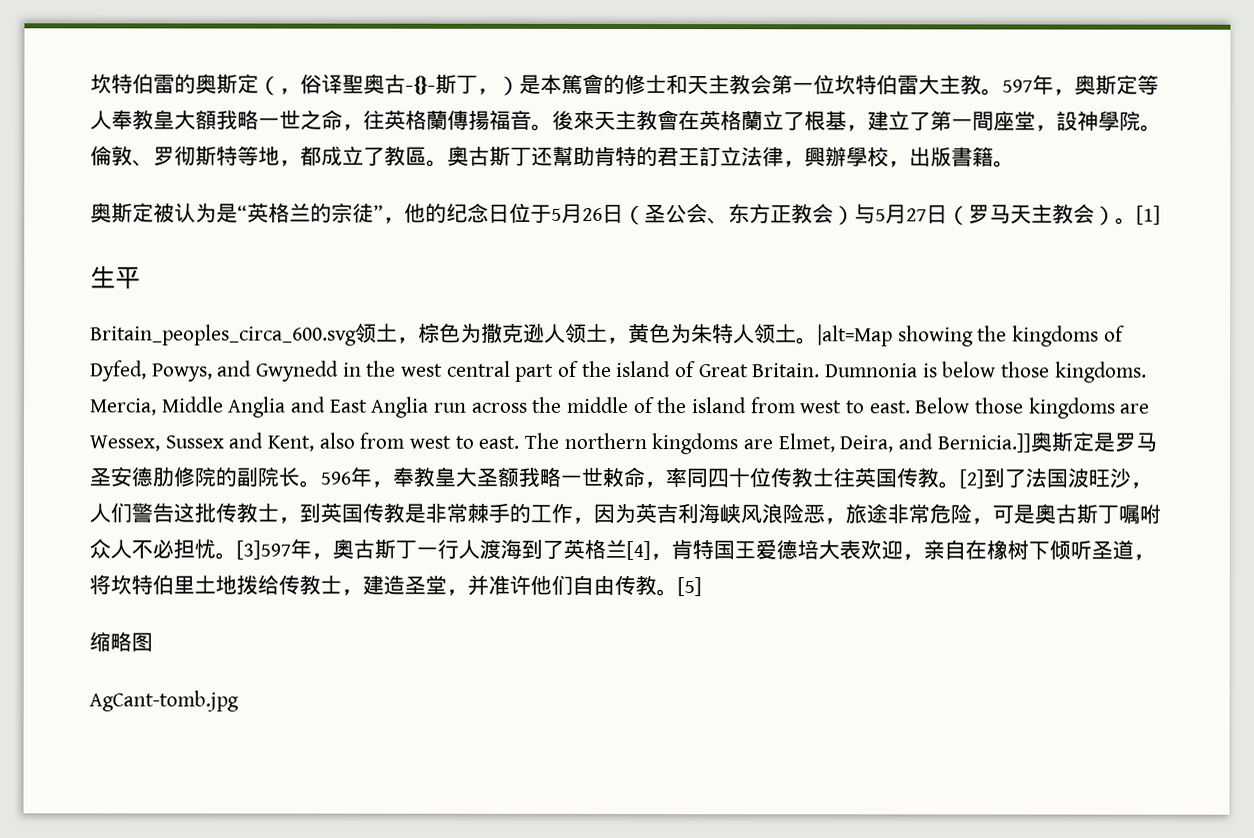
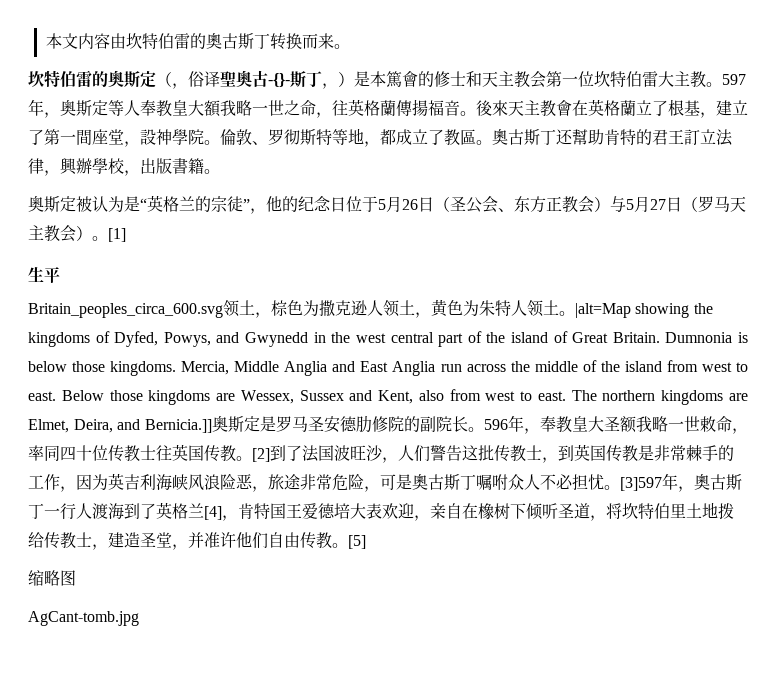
(90, 83) none -> [45,33,350,50] 本文内容由坎特伯雷的奧古斯丁转换而来。 //

